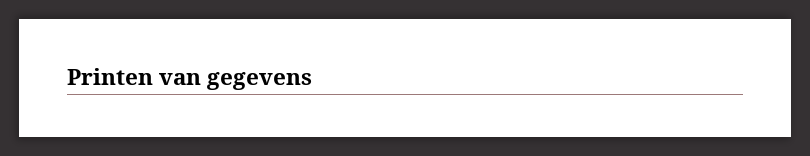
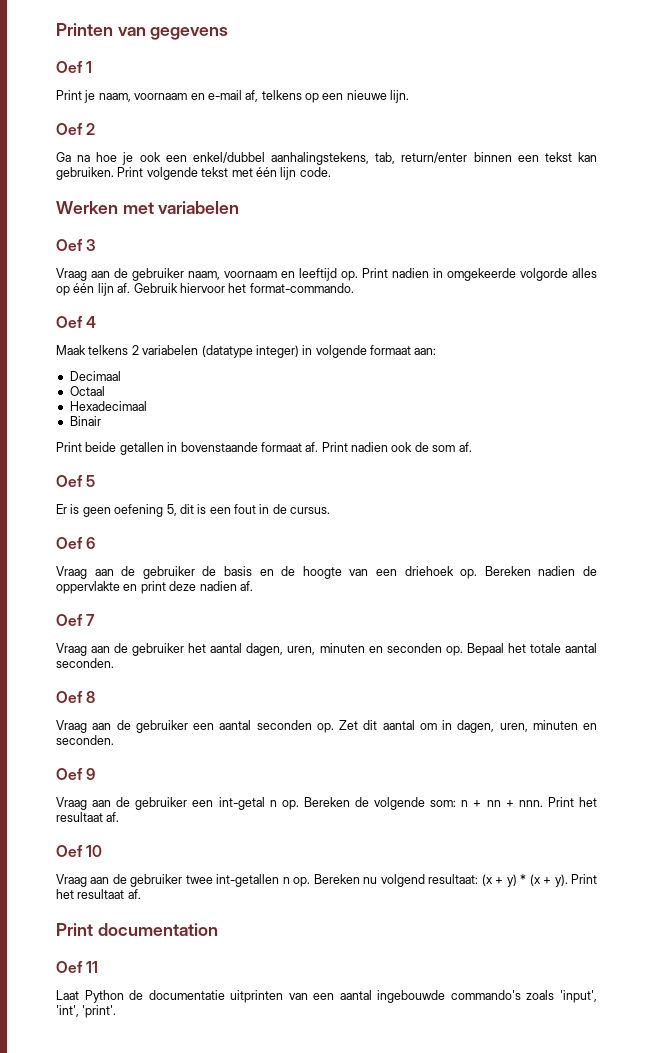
(313, 81) none -> [56,61,93,73] [56,90,410,103] [56,123,96,135] [56,152,597,165] [56,167,331,180] [56,201,240,214] [56,239,97,251] [56,268,597,281] [56,283,354,296] [56,316,97,328] [56,345,437,358] [69,371,121,381] [69,386,105,396] [69,401,147,411] [69,416,101,426] [56,442,472,455] [56,475,96,487] [56,504,331,517] [56,537,96,549] [56,566,598,579] [56,581,253,594] [56,614,95,626] [56,643,597,656] [56,658,114,668] [56,691,96,703] [56,720,597,733] [56,735,114,745] [56,768,96,780] [56,797,597,810] [56,812,120,822] [56,845,103,857] [56,874,597,887] [56,889,141,899] [56,923,218,936] [56,961,99,973] [56,990,597,1003] [56,1005,117,1018] // Oef 1 // Print je naam, voornaam en e-mail af, telkens op een nieuwe lijn. // Oef 2 // Ga na hoe je ook een enkel/dubbel aanhalingstekens, tab, return/enter binnen een tekst kan gebruiken. Print volgende tekst met één lijn code. // Werken met variabelen // Oef 3 // Vraag aan de gebruiker naam, voornaam en leeftijd op. Print nadien in omgekeerde volgorde alles op één lijn af. Gebruik hiervoor het format-commando. // Oef 4 // Maak telkens 2 variabelen (datatype integer) in volgende formaat aan: // Decimaal // Octaal // Hexadecimaal // Binair // Print beide getallen in bovenstaande formaat af. Print nadien ook de som af. // Oef 5 // Er is geen oefening 5, dit is een fout in de cursus. // Oef 6 // Vraag aan de gebruiker de basis en de hoogte van een driehoek op. Bereken nadien de oppervlakte en print deze nadien af. // Oef 7 // Vraag aan de gebruiker het aantal dagen, uren, minuten en seconden op. Bepaal het totale aantal seconden. // Oef 8 // Vraag aan de gebruiker een aantal seconden op. Zet dit aantal om in dagen, uren, minuten en seconden. // Oef 9 // Vraag aan de gebruiker een int-getal n op. Bereken de volgende som: n + nn + nnn. Print het resultaat af. // Oef 10 // Vraag aan de gebruiker twee int-getallen n op. Bereken nu volgend resultaat: (x + y) * (x + y). Print het resultaat af. // Print documentation // Oef 11 // Laat Python de documentatie uitprinten van een aantal ingebouwde commando's zoals 'input', 'int', 'print'.

